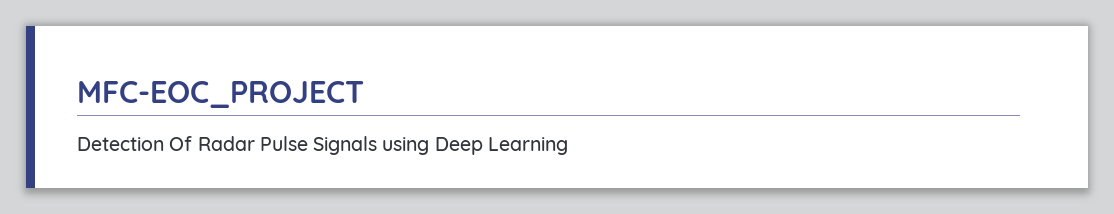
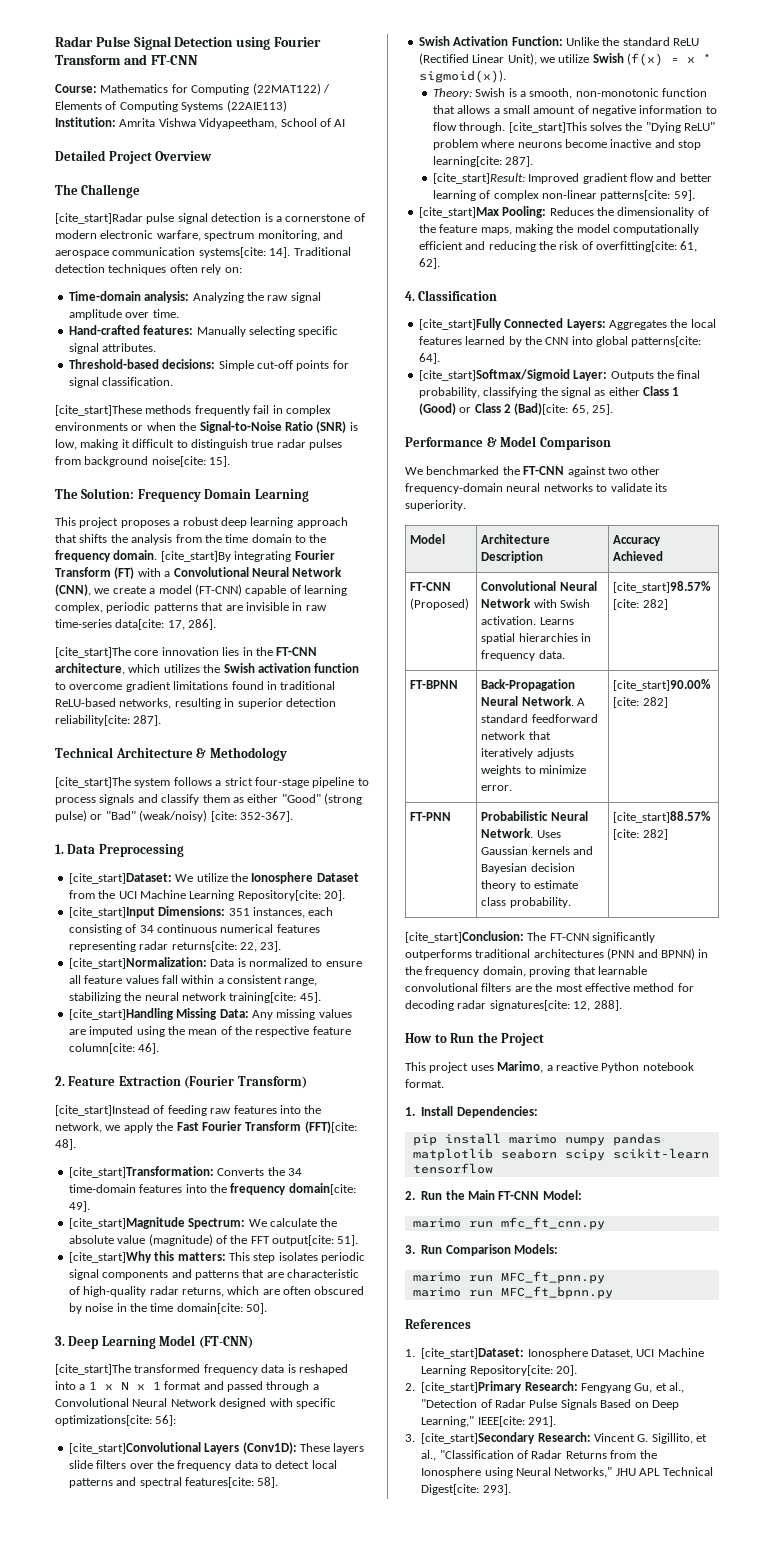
[77,81,364,108] [77,136,568,155] MFC-EOC_PROJECT // Detection Of Radar Pulse Signals using Deep Learning -> [55,36,321,50] [55,54,198,65] [55,83,330,95] [55,100,287,112] [55,117,346,129] [55,150,213,164] [55,184,141,198] [55,213,365,224] [55,230,343,241] [55,247,351,258] [55,264,242,275] [68,291,321,303] [68,309,179,320] [68,325,339,337] [68,343,157,354] [68,359,349,371] [68,377,174,388] [55,405,331,416] [55,421,358,433] [55,439,342,450] [55,456,231,467] [55,488,309,502] [55,517,348,528] [55,534,327,545] [55,550,335,562] [55,567,343,579] [55,584,347,596] [55,602,327,613] [55,619,217,630] [55,647,318,658] [55,663,360,675] [55,681,336,692] [55,698,336,709] [55,715,162,726] [55,747,287,761] [55,777,369,788] [55,793,362,805] [55,810,293,822] [55,844,184,857] [68,872,359,884] [68,890,345,901] [68,906,334,918] [68,924,320,935] [68,941,282,952] [68,957,362,969] [68,975,318,986] [68,992,321,1003] [68,1008,352,1020] [68,1026,351,1037] [68,1043,160,1054] [55,1076,307,1089] [55,1105,322,1116] [55,1121,357,1133] [55,1139,76,1150] [68,1166,302,1178] [68,1183,356,1195] [68,1201,90,1212] [68,1217,338,1229] [68,1234,359,1246] [68,1251,365,1263] [68,1269,359,1280] [68,1286,365,1297] [68,1303,267,1314] [55,1335,253,1349] [55,1364,348,1375] [55,1381,319,1392] [55,1398,336,1409] [55,1415,177,1426] [68,1442,365,1454] [68,1460,337,1471] [68,1477,279,1488] [418,36,699,46] [418,53,711,66] [418,70,506,83] [432,88,708,99] [432,105,717,116] [432,122,716,133] [432,139,702,150] [432,156,534,167] [432,173,712,184] [432,190,695,201] [418,206,709,218] [418,224,699,235] [418,241,698,252] [418,258,440,269] [405,290,498,301] [418,318,716,330] [418,336,702,347] [418,353,440,364] [418,369,701,381] [418,386,680,398] [418,403,613,415] [405,436,611,450] [405,466,661,477] [405,483,667,494] [405,500,466,511] [410,534,446,544] [481,534,551,544] [481,551,544,563] [613,535,662,546] [613,551,664,561] [410,582,452,591] [410,598,470,610] [481,581,597,591] [481,598,591,608] [481,616,574,625] [481,633,592,644] [481,650,565,661] [613,581,712,593] [613,599,668,610] [410,680,459,689] [481,679,576,691] [481,696,586,706] [481,714,598,723] [481,731,551,740] [481,748,574,759] [481,765,587,776] [481,785,513,791] [613,679,712,691] [613,697,668,708] [410,812,452,821] [481,811,588,821] [481,828,561,838] [481,846,594,855] [481,863,575,874] [481,880,579,891] [481,897,571,908] [613,811,712,823] [613,829,668,840] [405,931,656,943] [405,948,709,960] [405,966,647,977] [405,983,694,992] [405,1000,622,1011] [405,1032,545,1046] [405,1061,694,1073] [405,1079,444,1088] [405,1106,538,1118] [412,1133,661,1146] [412,1148,709,1161] [412,1163,493,1174] [405,1190,582,1200] [412,1217,605,1230] [405,1244,558,1256] [412,1271,605,1284] [412,1286,613,1299] [405,1319,471,1329] [405,1348,704,1359] [421,1365,577,1376] [405,1381,685,1393] [421,1399,679,1410] [421,1416,556,1427] [405,1432,708,1444] [421,1450,657,1461] [421,1467,713,1478] [421,1484,511,1495] Radar Pulse Signal Detection using Fourier Transform and FT-CNN // Course: Mathematics for Computing (22MAT122) / Elements of Computing Systems (22AIE113) // Institution: Amrita Vishwa Vidyapeetham, School of AI // Detailed Project Overview // The Challenge // [cite_start]Radar pulse signal detection is a cornerstone of modern electronic warfare, spectrum monitoring, and aerospace communication systems[cite: 14]. Traditional detection techniques often rely on: // Time-domain analysis: Analyzing the raw signal amplitude over time. // Hand-crafted features: Manually selecting specific signal attributes. // Threshold-based decisions: Simple cut-off points for signal classification. // [cite_start]These methods frequently fail in complex environments or when the Signal-to-Noise Ratio (SNR) is low, making it difficult to distinguish true radar pulses from background noise[cite: 15]. // The Solution: Frequency Domain Learning // This project proposes a robust deep learning approach that shifts the analysis from the time domain to the frequency domain. [cite_start]By integrating Fourier Transform (FT) with a Convolutional Neural Network (CNN), we create a model (FT-CNN) capable of learning complex, periodic patterns that are invisible in raw time-series data[cite: 17, 286]. // [cite_start]The core innovation lies in the FT-CNN architecture, which utilizes the Swish activation function to overcome gradient limitations found in traditional ReLU-based networks, resulting in superior detection reliability[cite: 287]. // Technical Architecture & Methodology // [cite_start]The system follows a strict four-stage pipeline to process signals and classify them as either "Good" (strong pulse) or "Bad" (weak/noisy) [cite: 352-367]. // 1. Data Preprocessing // [cite_start]Dataset: We utilize the Ionosphere Dataset from the UCI Machine Learning Repository[cite: 20]. // [cite_start]Input Dimensions: 351 instances, each consisting of 34 continuous numerical features representing radar returns[cite: 22, 23]. // [cite_start]Normalization: Data is normalized to ensure all feature values fall within a consistent range, stabilizing the neural network training[cite: 45]. // [cite_start]Handling Missing Data: Any missing values are imputed using the mean of the respective feature column[cite: 46]. // 2. Feature Extraction (Fourier Transform) // [cite_start]Instead of feeding raw features into the network, we apply the Fast Fourier Transform (FFT)[cite: 48]. // [cite_start]Transformation: Converts the 34 time-domain features into the frequency domain[cite: 49]. // [cite_start]Magnitude Spectrum: We calculate the absolute value (magnitude) of the FFT output[cite: 51]. // [cite_start]Why this matters: This step isolates periodic signal components and patterns that are characteristic of high-quality radar returns, which are often obscured by noise in the time domain[cite: 50]. // 3. Deep Learning Model (FT-CNN) // [cite_start]The transformed frequency data is reshaped into a 1 x N x 1 format and passed through a Convolutional Neural Network designed with specific optimizations[cite: 56]: // [cite_start]Convolutional Layers (Conv1D): These layers slide filters over the frequency data to detect local patterns and spectral features[cite: 58]. // Swish Activation Function: Unlike the standard ReLU (Rectified Linear Unit), we utilize Swish (f(x) = x * sigmoid(x)). // Theory: Swish is a smooth, non-monotonic function that allows a small amount of negative information to flow through. [cite_start]This solves the "Dying ReLU" problem where neurons become inactive and stop learning[cite: 287]. // [cite_start]Result: Improved gradient flow and better learning of complex non-linear patterns[cite: 59]. // [cite_start]Max Pooling: Reduces the dimensionality of the feature maps, making the model computationally efficient and reducing the risk of overfitting[cite: 61, 62]. // 4. Classification // [cite_start]Fully Connected Layers: Aggregates the local features learned by the CNN into global patterns[cite: 64]. // [cite_start]Softmax/Sigmoid Layer: Outputs the final probability, classifying the signal as either Class 1 (Good) or Class 2 (Bad)[cite: 65, 25]. // Performance & Model Comparison // We benchmarked the FT-CNN against two other frequency-domain neural networks to validate its superiority. // Model | Architecture Description | Accuracy Achieved // FT-CNN (Proposed) | Convolutional Neural Network with Swish activation. Learns spatial hierarchies in frequency data. | [cite_start]98.57% [cite: 282] // FT-BPNN | Back-Propagation Neural Network. A standard feedforward network that iteratively adjusts weights to minimize error. | [cite_start]90.00% [cite: 282] // FT-PNN | Probabilistic Neural Network. Uses Gaussian kernels and Bayesian decision theory to estimate class probability. | [cite_start]88.57% [cite: 282] // [cite_start]Conclusion: The FT-CNN significantly outperforms traditional architectures (PNN and BPNN) in the frequency domain, proving that learnable convolutional filters are the most effective method for decoding radar signatures[cite: 12, 288]. // How to Run the Project // This project uses Marimo, a reactive Python notebook format. // 1. Install Dependencies: // pip install marimo numpy pandas matplotlib seaborn scipy scikit-learn tensorflow // 2. Run the Main FT-CNN Model: // marimo run mfc_ft_cnn.py // 3. Run Comparison Models: // marimo run MFC_ft_pnn.py // marimo run MFC_ft_bpnn.py // References // 1. [cite_start]Dataset: Ionosphere Dataset, UCI Machine Learning Repository[cite: 20]. // 2. [cite_start]Primary Research: Fengyang Gu, et al., "Detection of Radar Pulse Signals Based on Deep Learning," IEEE[cite: 291]. // 3. [cite_start]Secondary Research: Vincent G. Sigillito, et al., "Classification of Radar Returns from the Ionosphere using Neural Networks," JHU APL Technical Digest[cite: 293].

